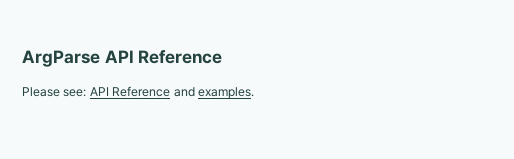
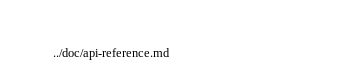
[22,50,223,67] [22,86,254,99] ArgParse API Reference // Please see: API Reference and examples. -> [53,48,170,60] ../doc/api-reference.md

